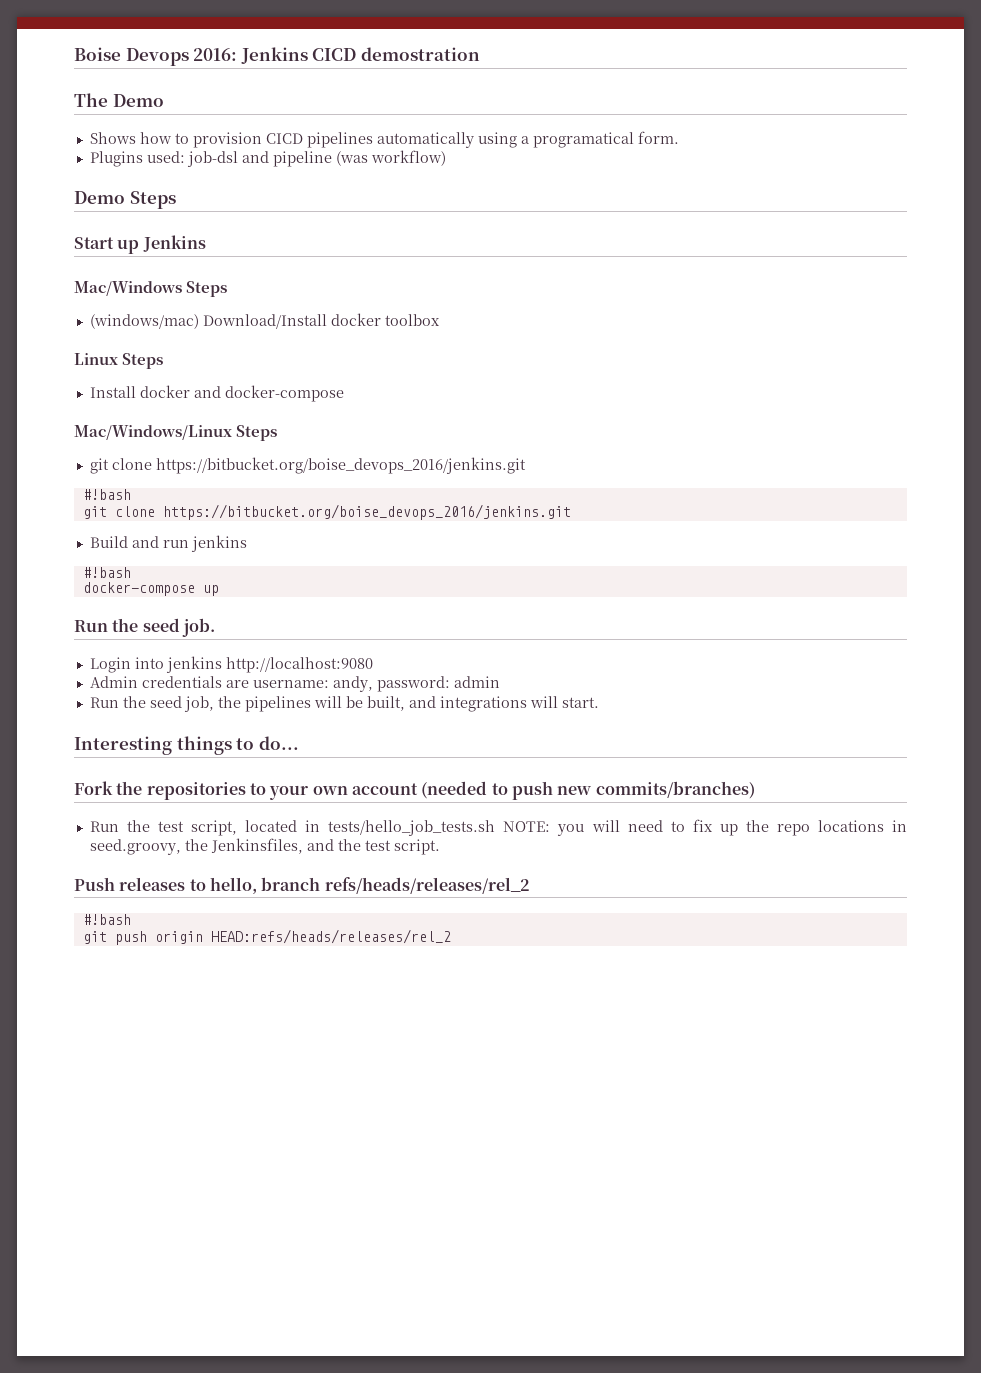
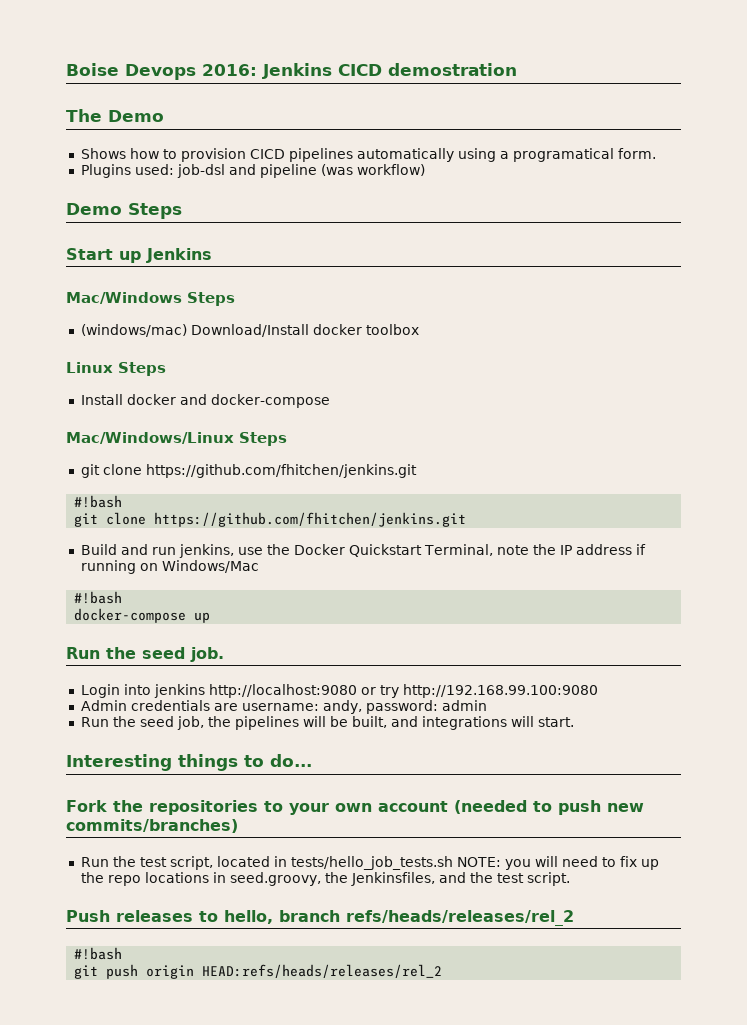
[155,457,526,474] https://bitbucket.org/boise_devops_2016/jenkins.git -> [145,464,417,478] https://github.com/fhitchen/jenkins.git
[162,504,571,520] https://bitbucket.org/boise_devops_2016/jenkins.git -> [154,512,467,527] https://github.com/fhitchen/jenkins.git
[190,535,247,552] jenkins -> [178,544,646,558] [80,560,259,574] jenkins, use the Docker Quickstart Terminal, note the IP address if running on Windows/Mac
(373, 665) none -> [360,684,598,698] or try http://192.168.99.100:9080

